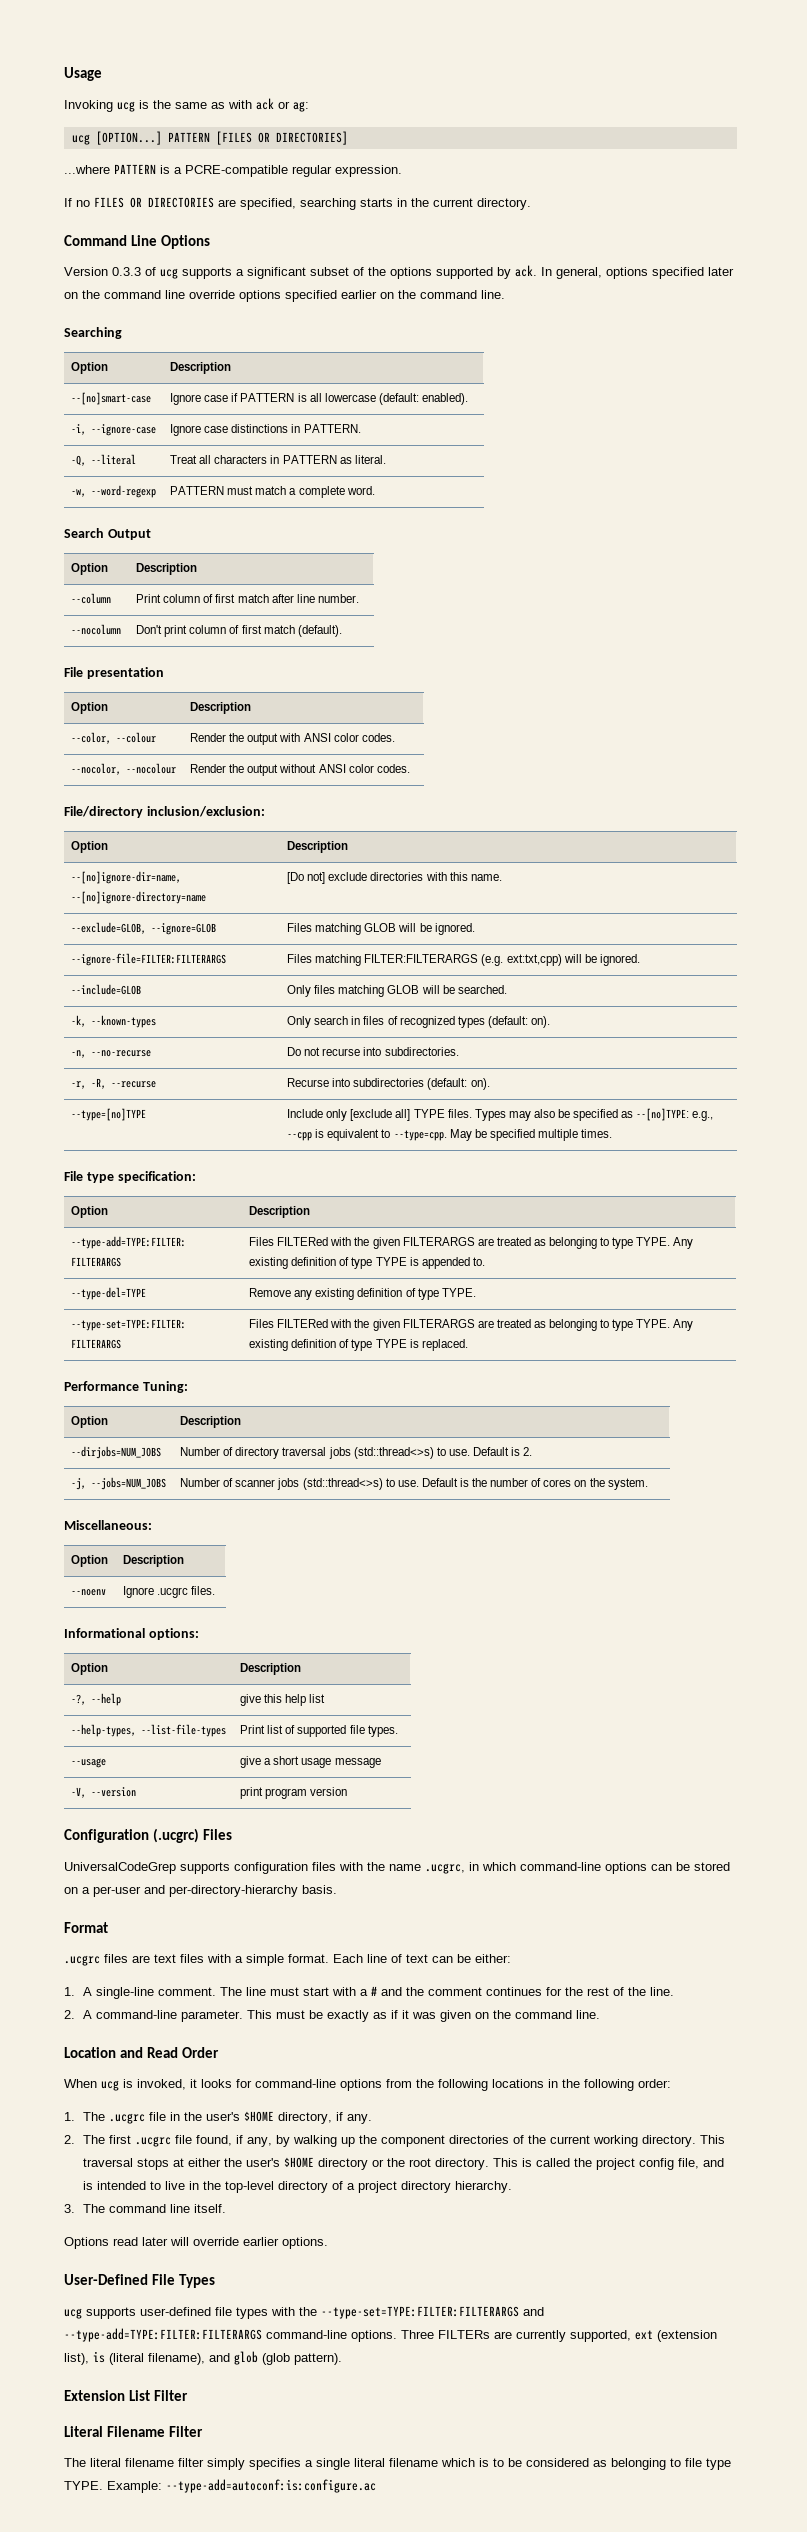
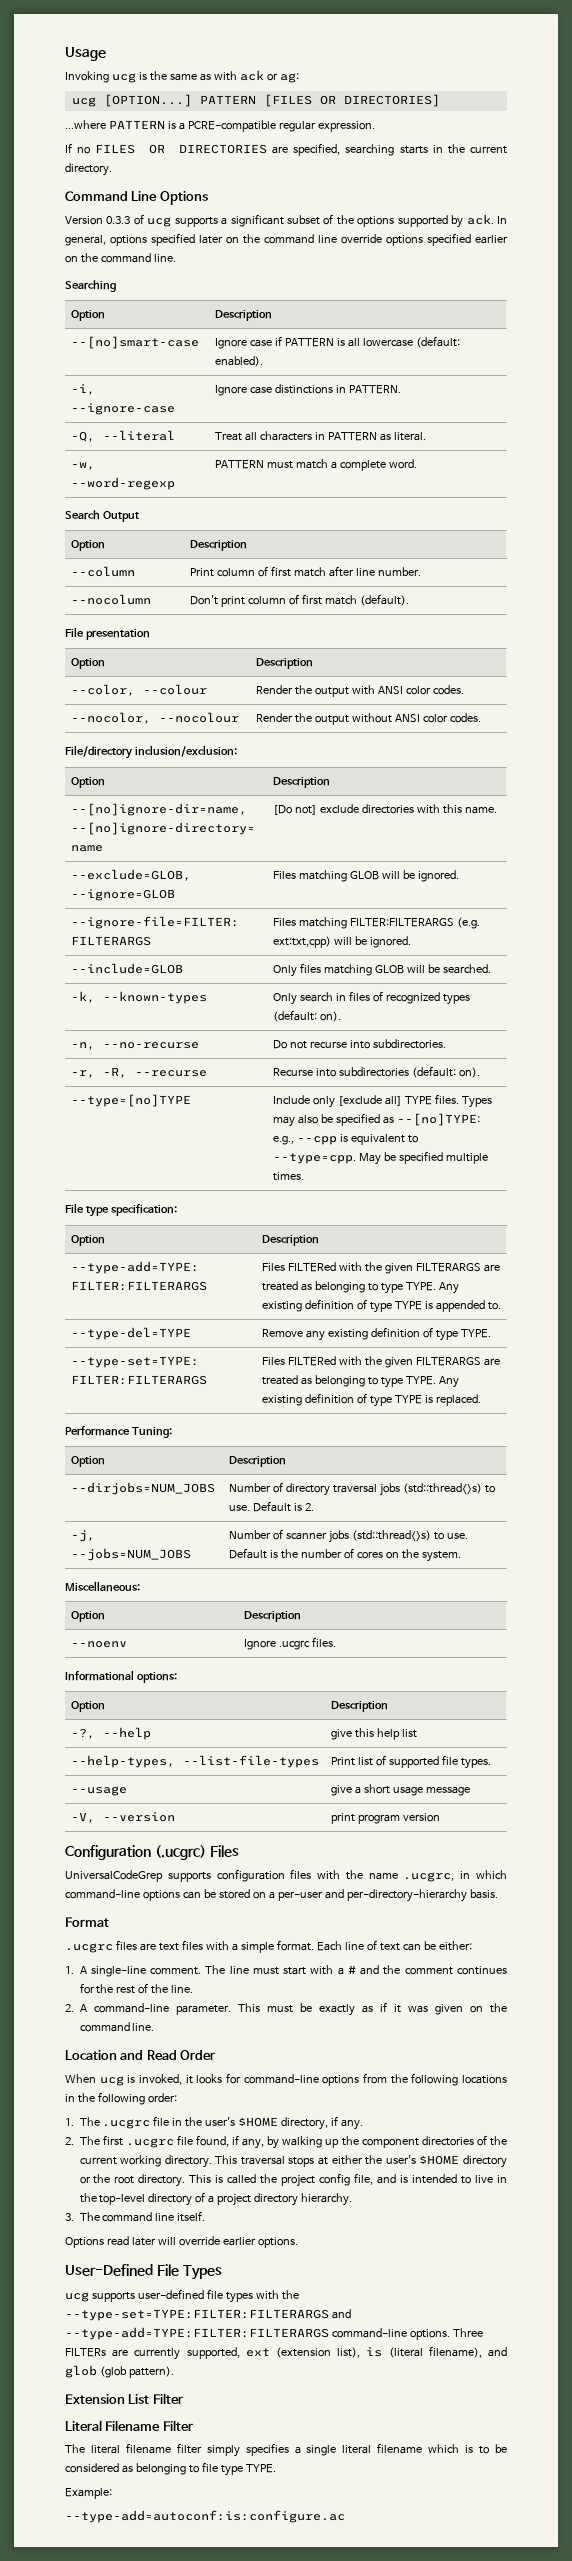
(103, 2485) none -> (276, 2468) //
(162, 2487) none -> (112, 2493) //

